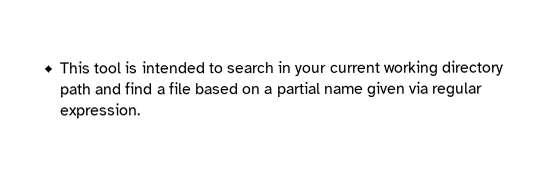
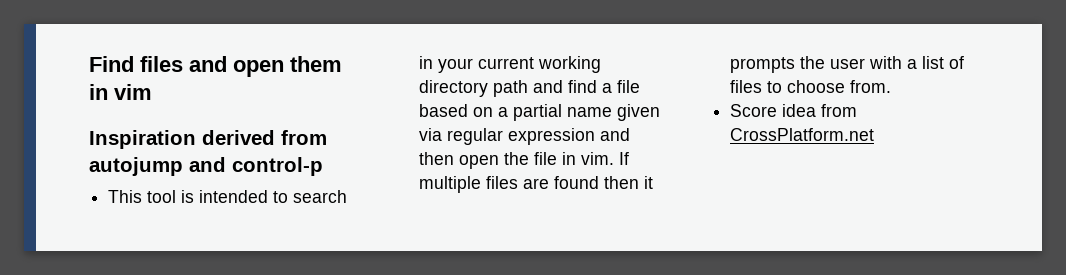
(59, 67) none -> [89,56,342,77] [89,84,152,100] [89,130,327,149] [89,157,323,176] Find files and open them in vim // Inspiration derived from autojump and control-p //
[60,103,142,119] expression. -> [508,128,631,145] [419,152,630,169] [419,176,654,193] [730,56,965,73] [730,80,892,93] [730,104,858,117] [730,128,875,141] expression and then open the file in vim. If multiple files are found then it prompts the user with a list of files to choose from. // Score idea from CrossPlatform.net

